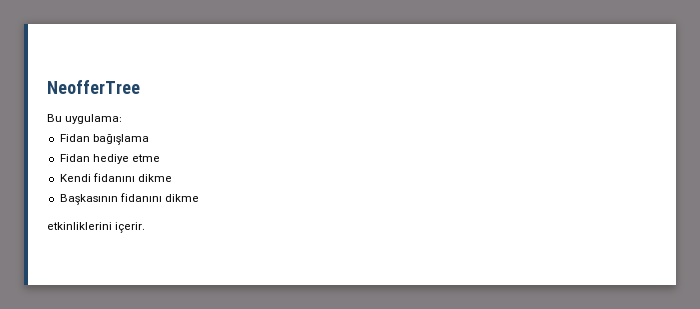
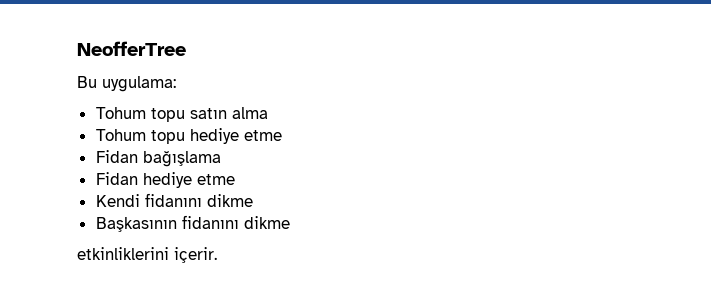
(123, 119) none -> [95,107,268,122] [95,128,282,144] // Tohum topu satın alma // Tohum topu hediye etme

